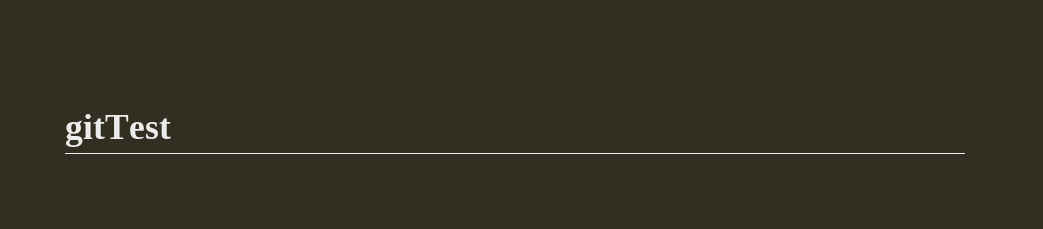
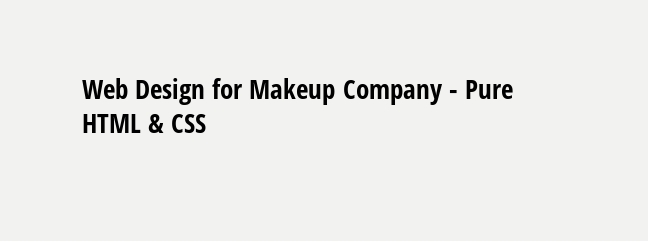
[65,114,171,147] gitTest -> [82,78,513,105] [82,114,207,133] Web Design for Makeup Company - Pure HTML & CSS

